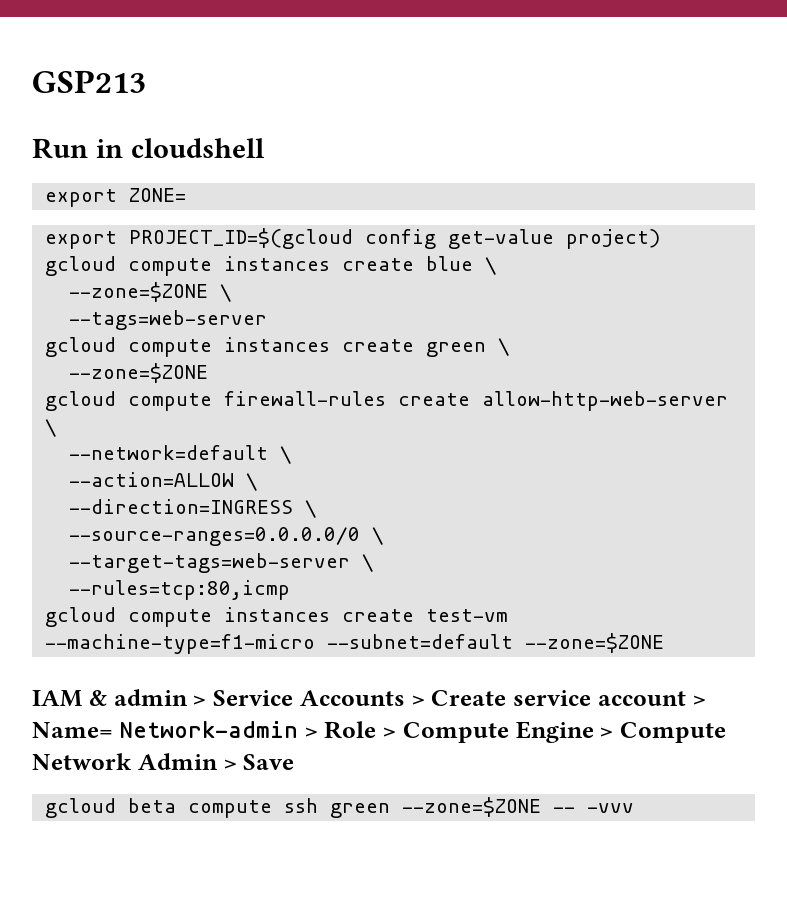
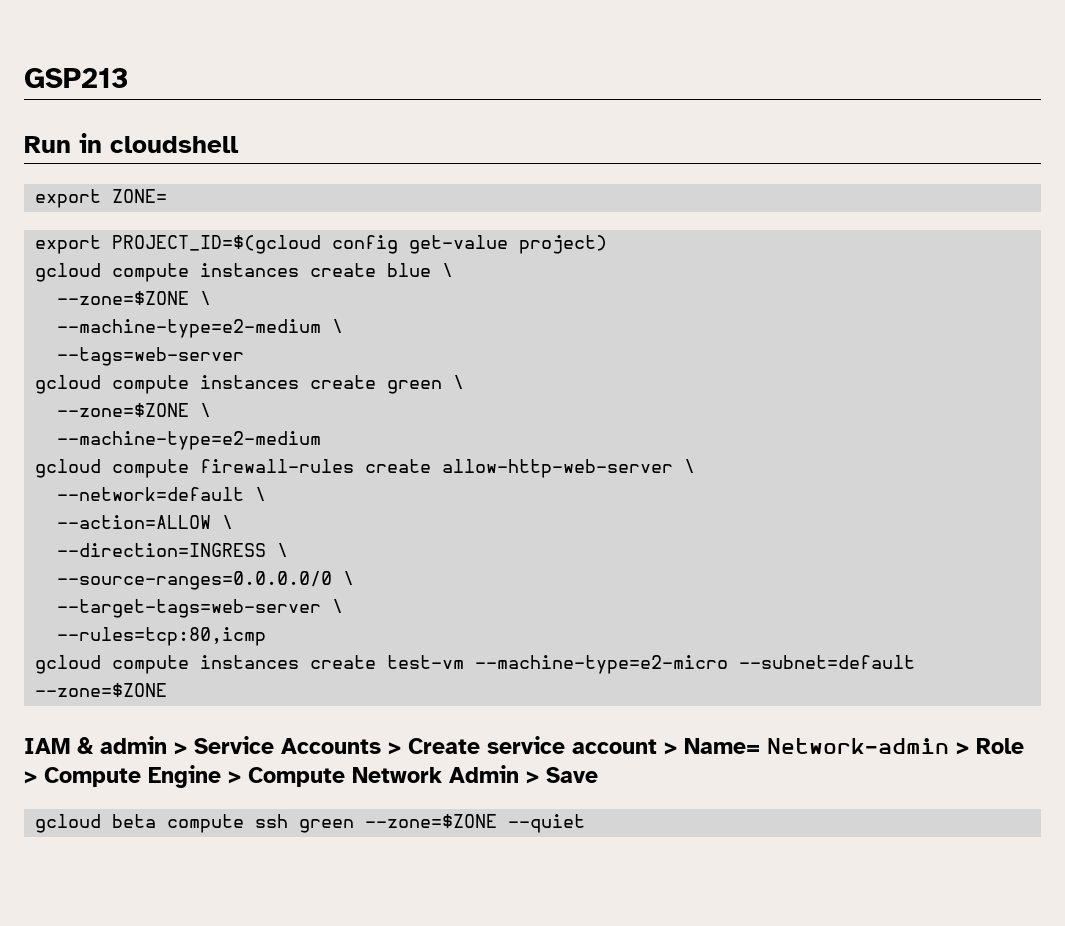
(232, 293) none -> [57,319,344,338] // --machine-type=e2-medium \
(208, 373) none -> [200,403,212,417] [57,431,322,450] \ // --machine-type=e2-medium
[44,634,315,654] --machine-type=f1-micro -> [475,655,729,674] --machine-type=e2-micro
[552,803,634,813] -- -vvv -> [508,814,586,833] --quiet

